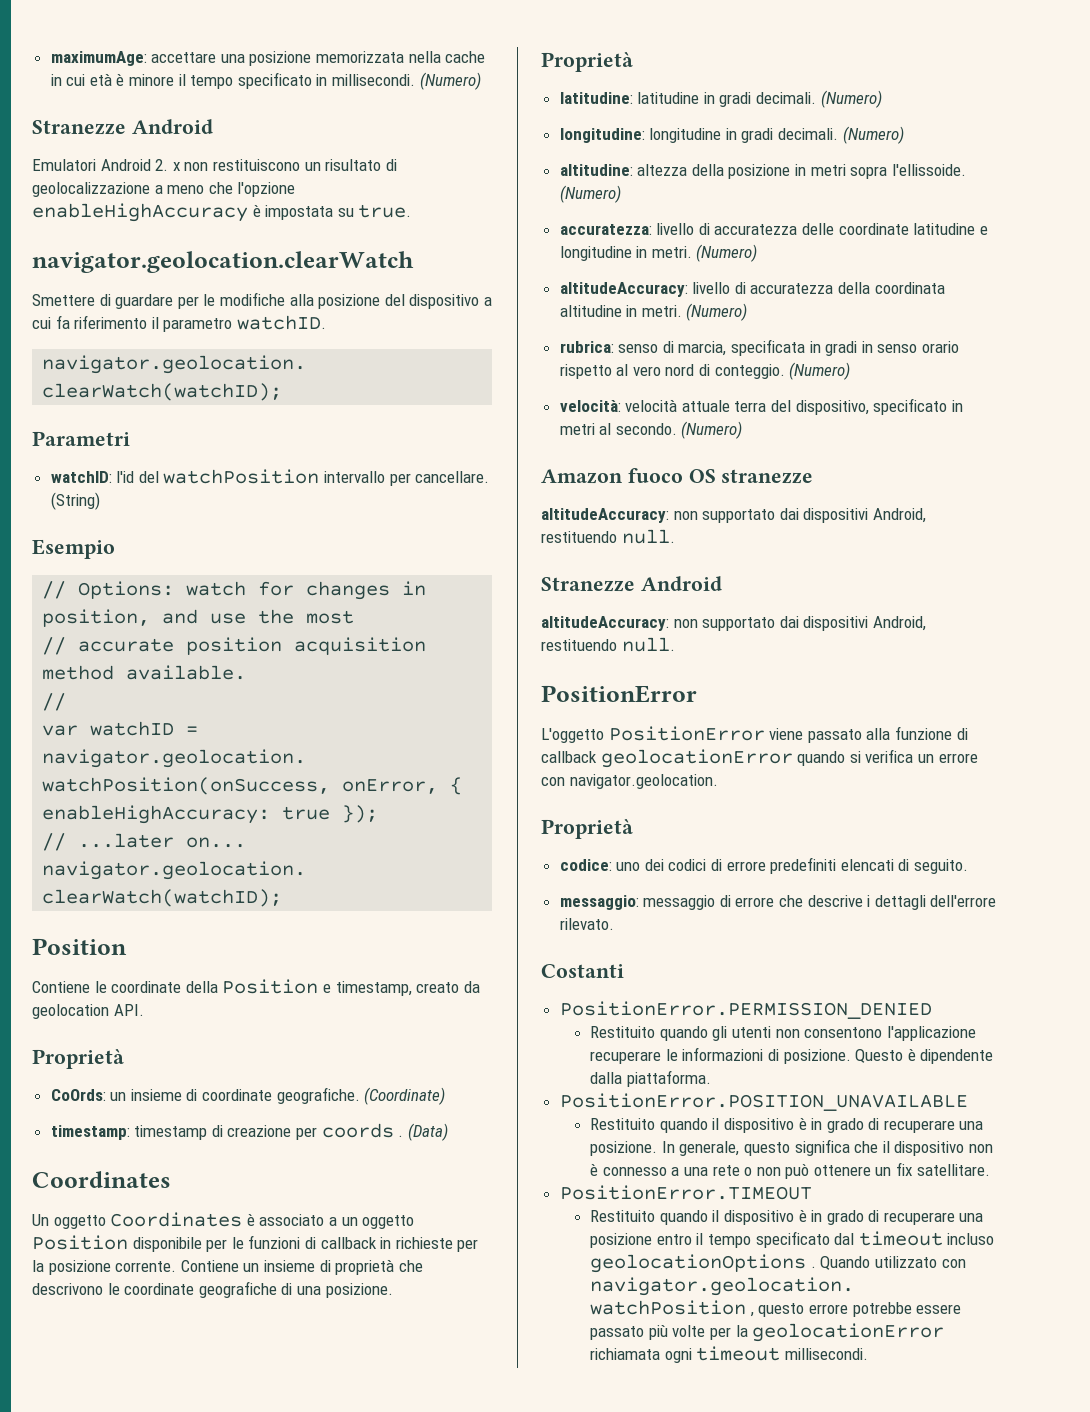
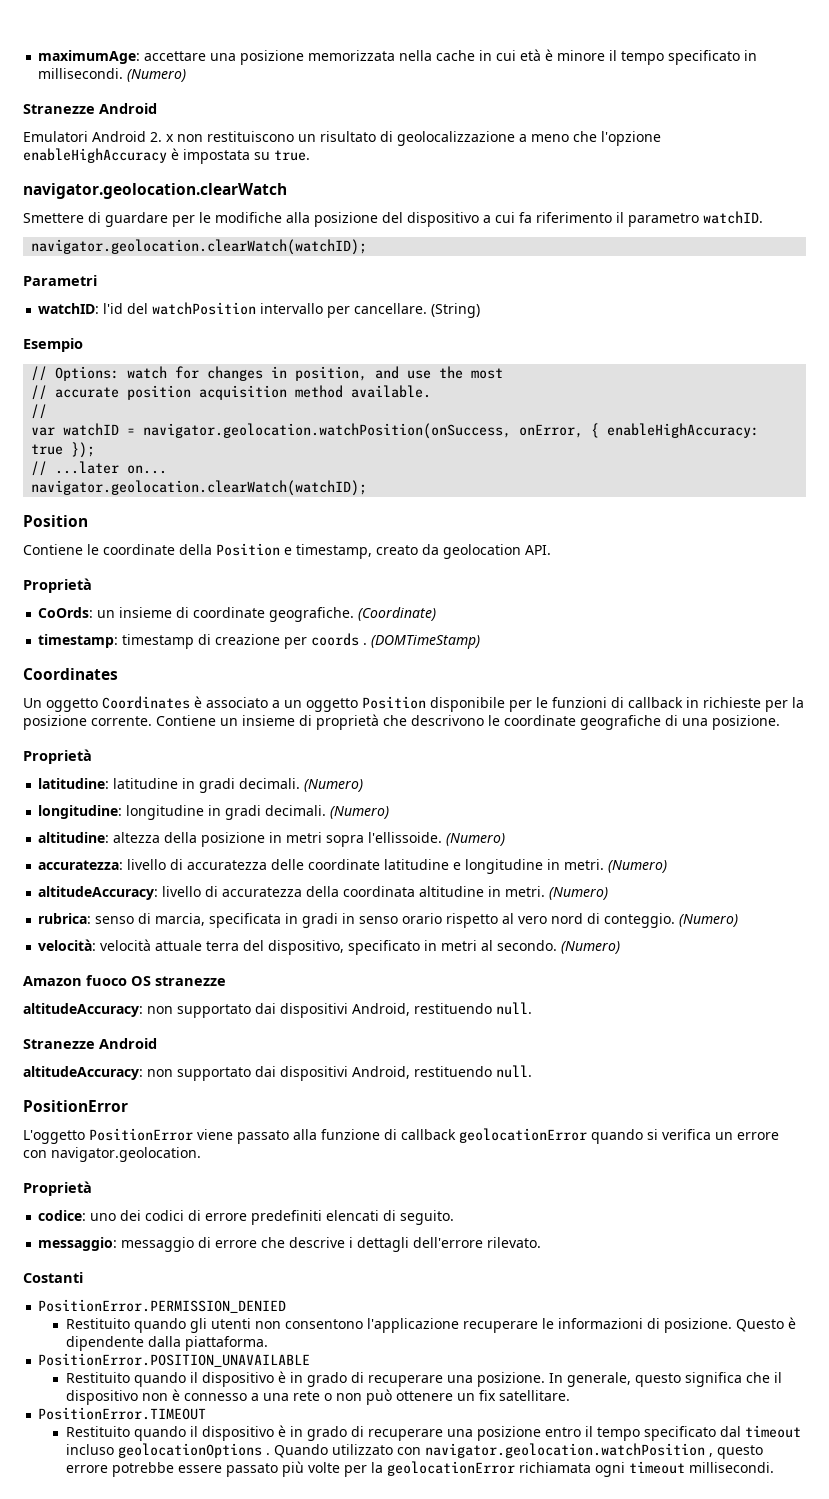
[407,1123,448,1141] (Data) -> [371,635,481,649] (DOMTimeStamp)

